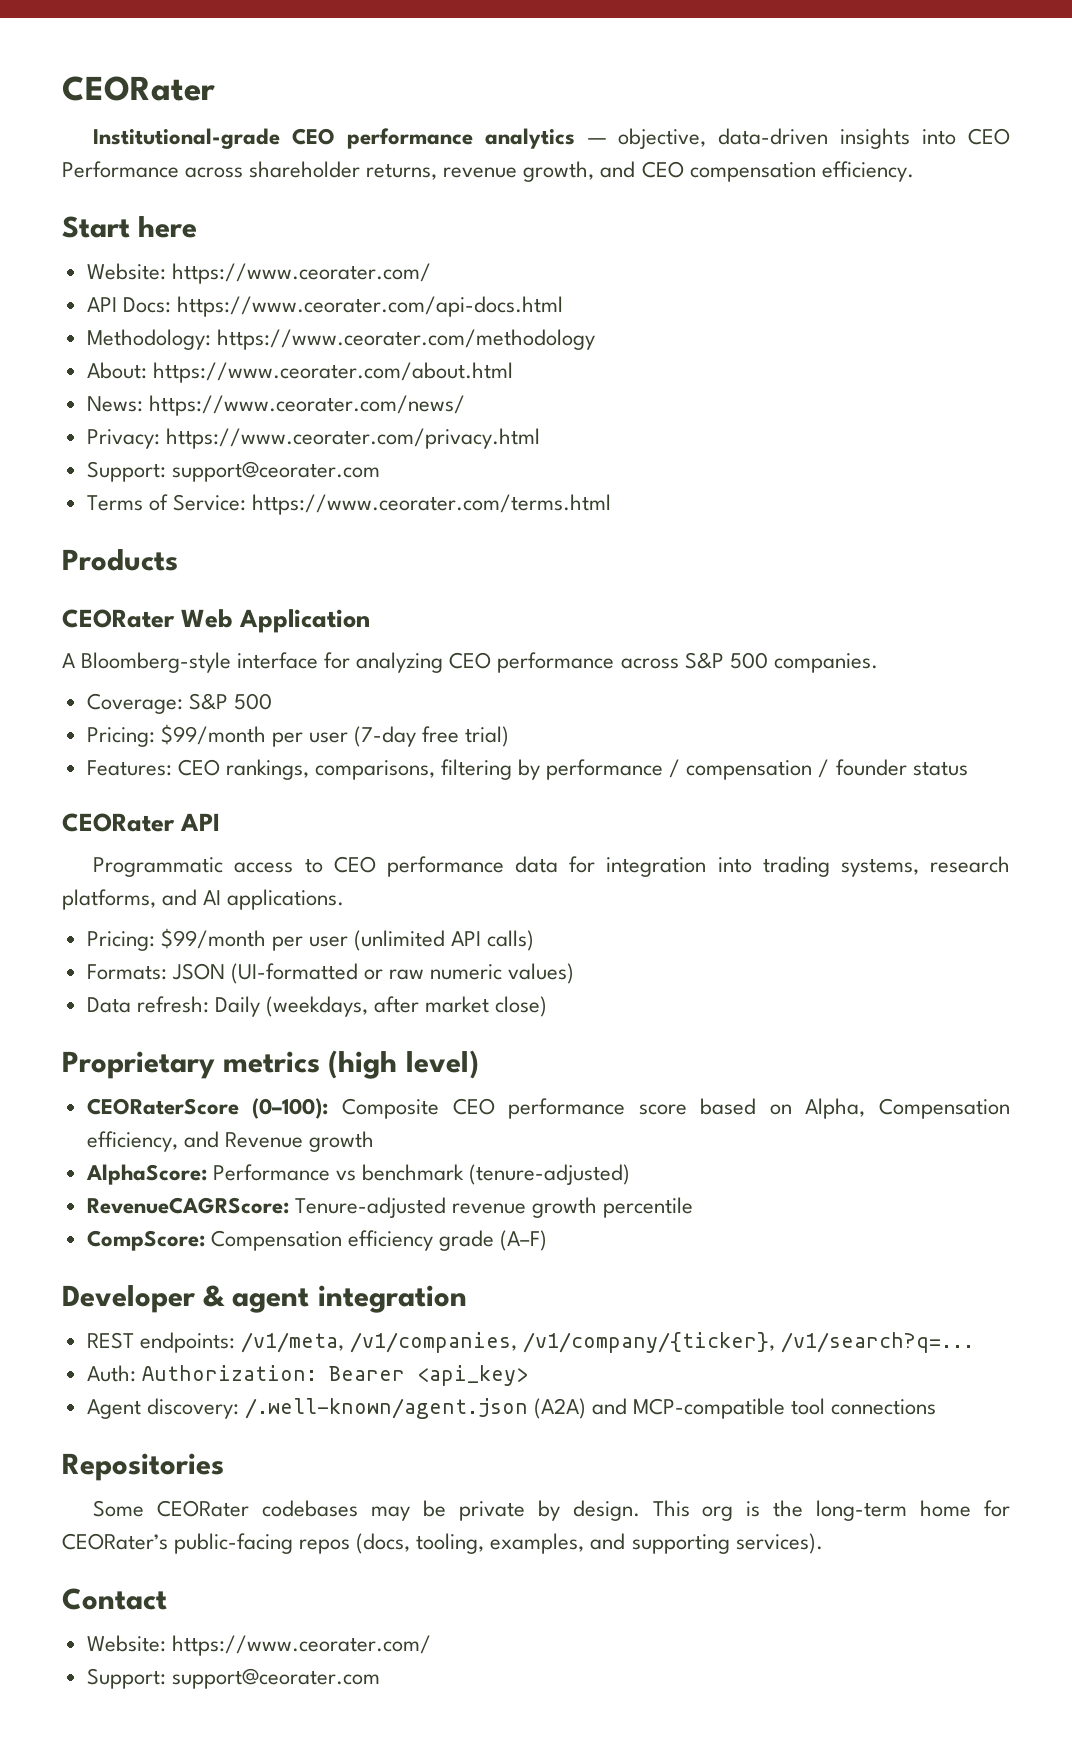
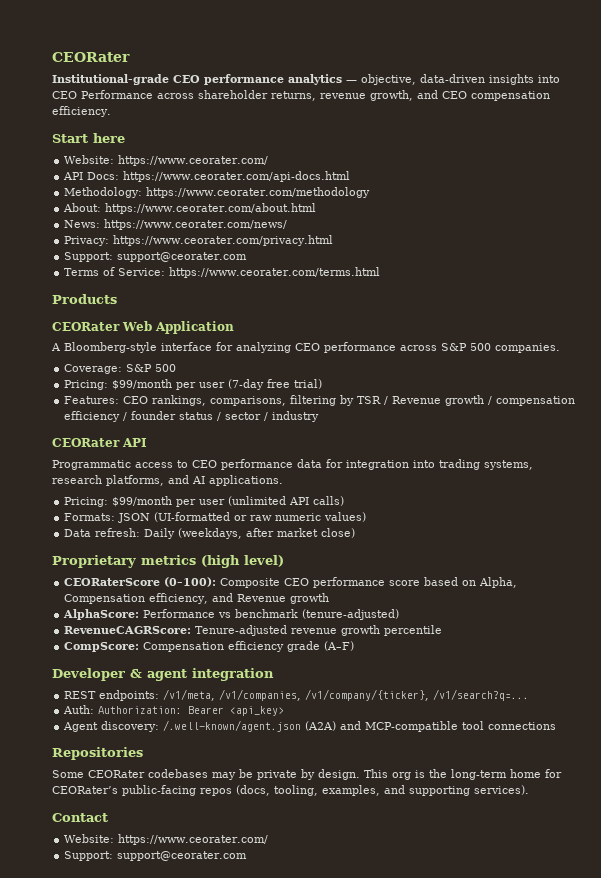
[546,759,664,780] performance -> [357,395,485,406] TSR / Revenue growth
(813, 770) none -> [64,411,121,422] efficiency
(968, 768) none -> [217,411,320,422] / sector / industry

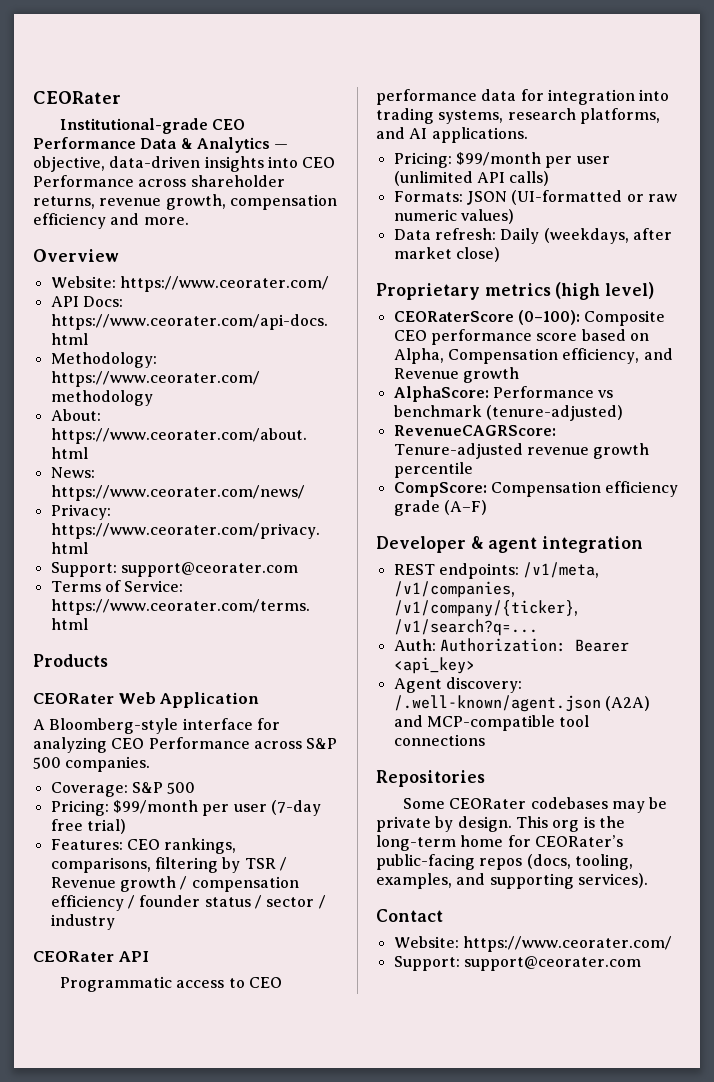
[204,74,342,85] performance analytics -> [33,137,270,153] Performance Data & Analytics
[417,90,550,101] [52,106,111,117] [52,133,125,143] and CEO compensation efficiency. // Start here -> [229,194,337,210] [33,213,189,229] [33,249,119,262] compensation efficiency and more. // Overview
[324,342,396,353] performance -> [148,737,250,749] Performance

